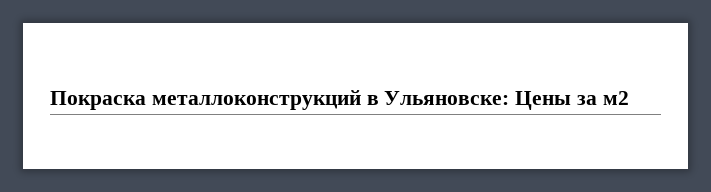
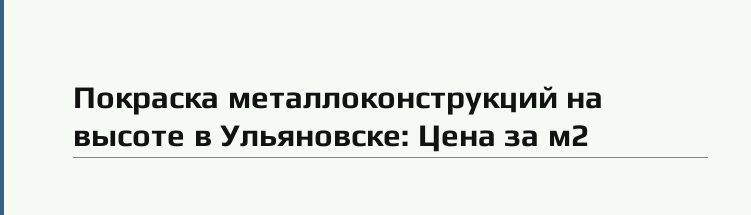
(361, 100) none -> [566,92,604,109] [73,130,185,147] на высоте
[515,91,572,110] Цены -> [417,125,496,152] Цена

